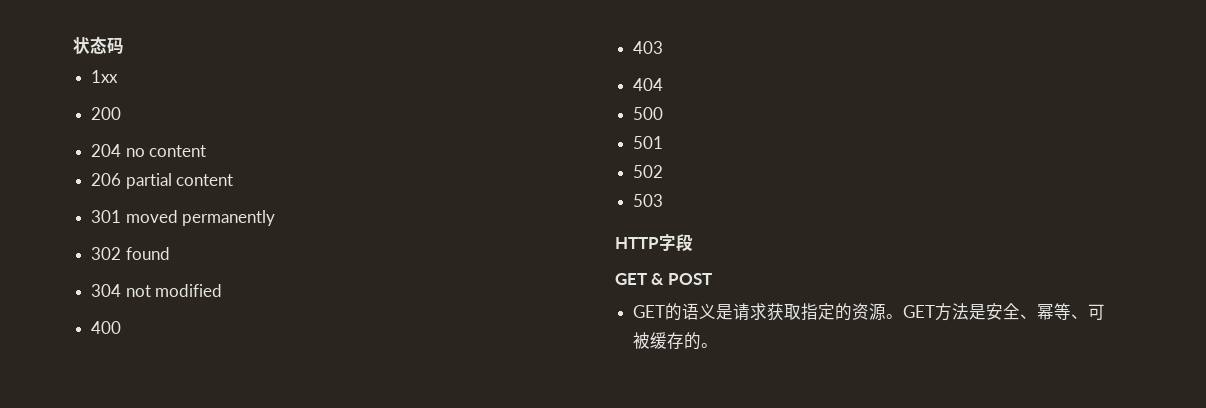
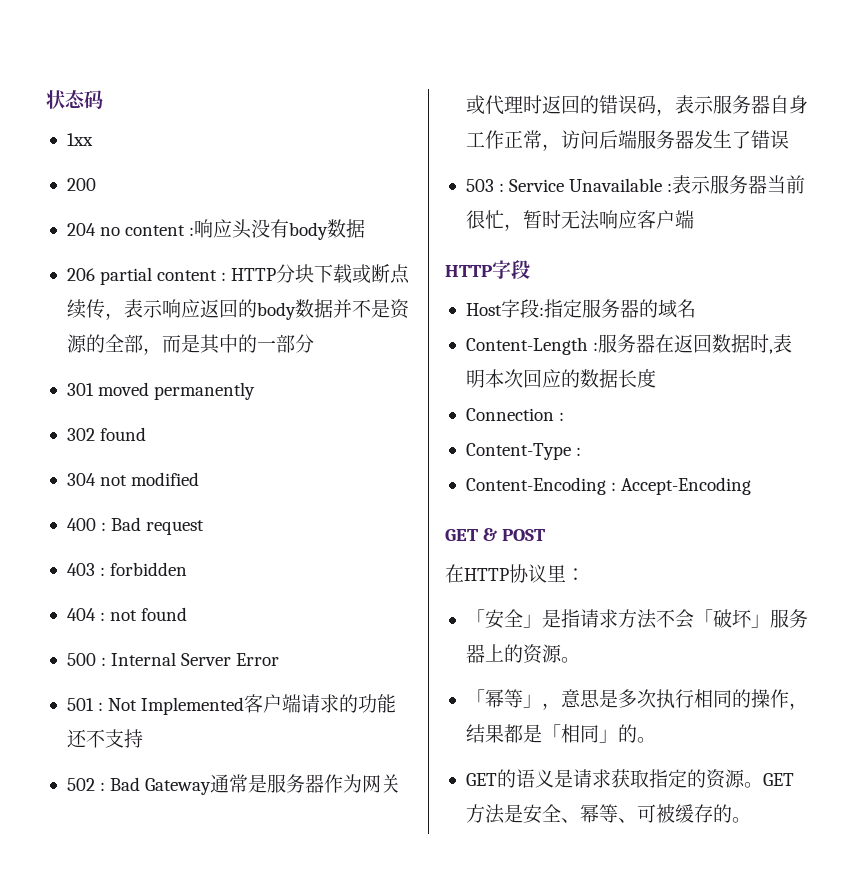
[91,173,234,189] // 206 partial content -> [189,219,366,240] [66,264,411,285] [66,299,410,320] [66,334,314,355] :响应头没有body数据 // 206 partial content : HTTP分块下载或断点续传，表示响应返回的body数据并不是资源的全部，而是其中的一部分
(122, 327) none -> [101,517,205,535] : Bad request
(664, 47) none -> [100,562,188,576] : forbidden
[633,107,664,120] [633,136,664,149] [633,165,664,178] [633,194,664,207] [615,234,693,251] [615,273,712,285] // 500 // 501 // 502 // 503 // HTTP字段 // GET & POST -> [100,607,188,621] [66,652,280,666] [66,694,397,715] [66,729,143,748] [66,774,401,795] [465,95,808,116] [465,130,789,151] [465,175,806,194] [465,210,694,231] [445,260,530,279] [465,299,696,318] [465,334,793,355] [465,369,656,388] [465,408,565,421] [465,443,582,460] [465,477,752,495] [445,528,546,541] [445,564,585,583] [465,609,808,629] [465,644,580,664] [465,689,808,710] [465,724,656,743] : not found // 500 : Internal Server Error // 501 : Not Implemented客户端请求的功能还不支持 // 502 : Bad Gateway通常是服务器作为网关或代理时返回的错误码，表示服务器自身工作正常，访问后端服务器发生了错误 // 503 : Service Unavailable :表示服务器当前很忙，暂时无法响应客户端 // HTTP字段 // Host字段:指定服务器的域名 // Content-Length :服务器在返回数据时,表明本次回应的数据长度 // Connection : // Content-Type : // Content-Encoding : Accept-Encoding // GET & POST // 在HTTP协议里： // 「安全」是指请求方法不会「破坏」服务器上的资源。 // 「幂等」，意思是多次执行相同的操作，结果都是「相同」的。

